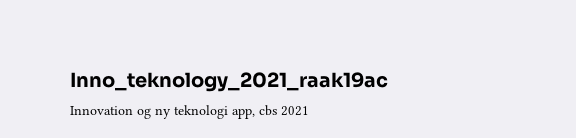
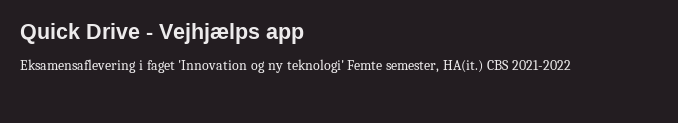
[70,72,388,92] [70,105,309,119] Inno_teknology_2021_raak19ac // Innovation og ny teknologi app, cbs 2021 -> [20,23,304,44] [20,59,571,73] Quick Drive - Vejhjælps app // Eksamensaflevering i faget 'Innovation og ny teknologi' Femte semester, HA(it.) CBS 2021-2022

